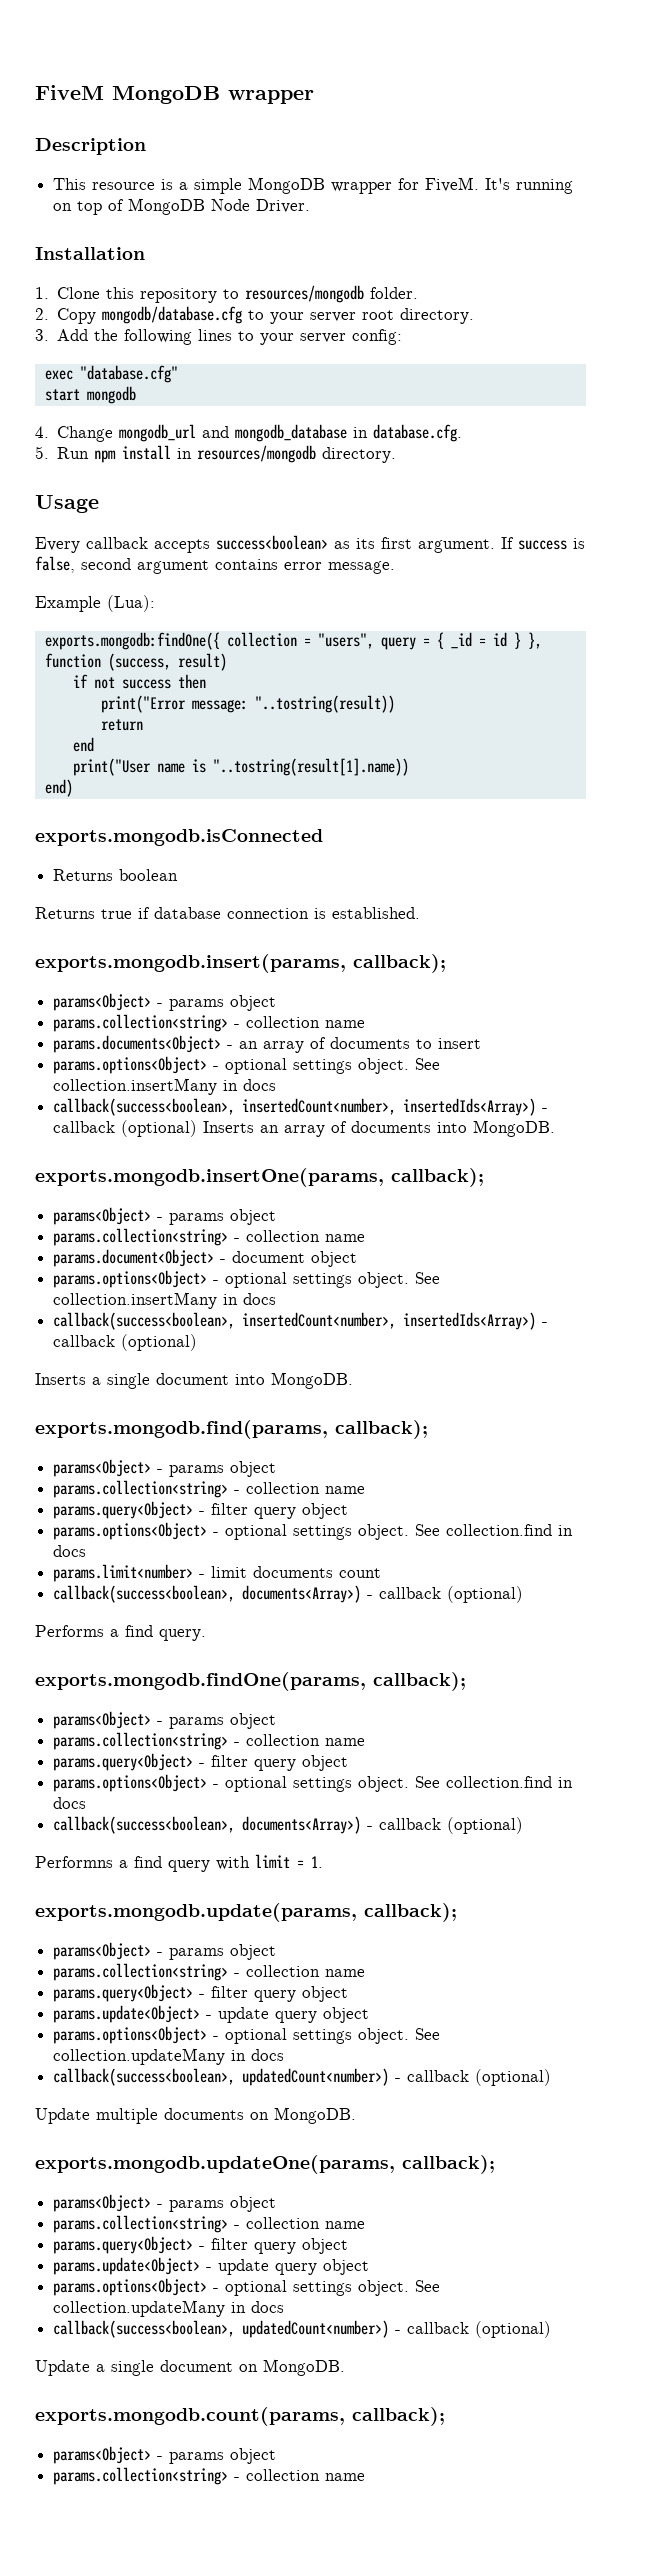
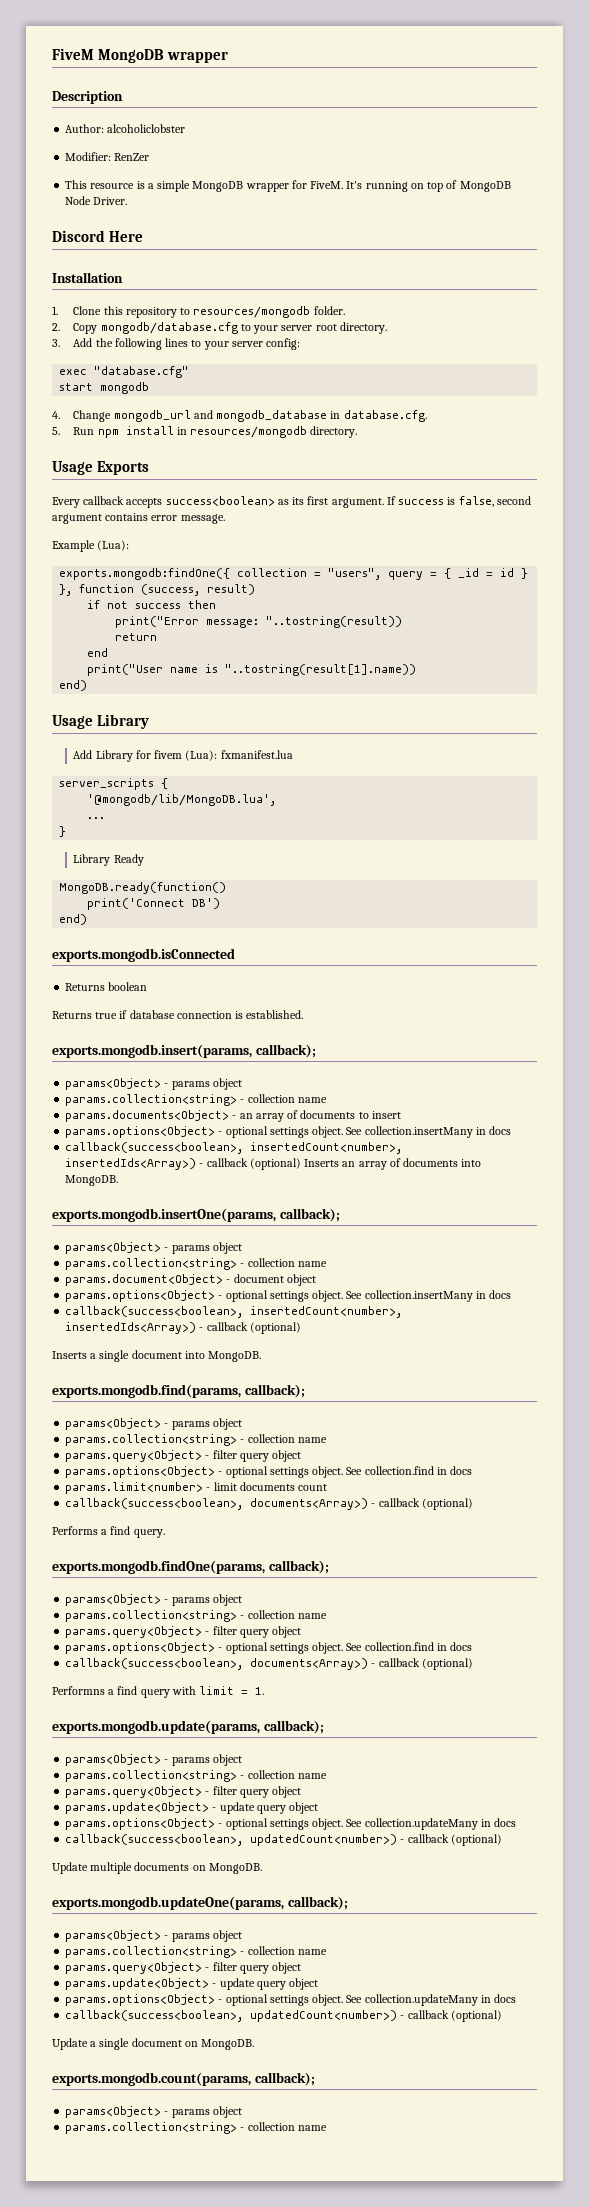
(146, 146) none -> [65,124,186,133] [65,152,150,161] // Author: alcoholiclobster // Modifier: RenZer
(311, 206) none -> [52,230,144,242] // Discord Here
(99, 504) none -> [97,461,150,475] Exports
(73, 788) none -> [52,714,150,729] [73,750,293,762] [59,778,169,790] [87,794,277,806] [87,817,106,819] [59,826,67,837] [73,854,144,866] [59,882,227,894] [87,898,221,910] [59,914,88,925] // Usage Library // Add Library for fivem (Lua): fxmanifest.lua // server_scripts { // '@mongodb/lib/MongoDB.lua', // ... // } // Library Ready // MongoDB.ready(function() // print('Connect DB') // end)

